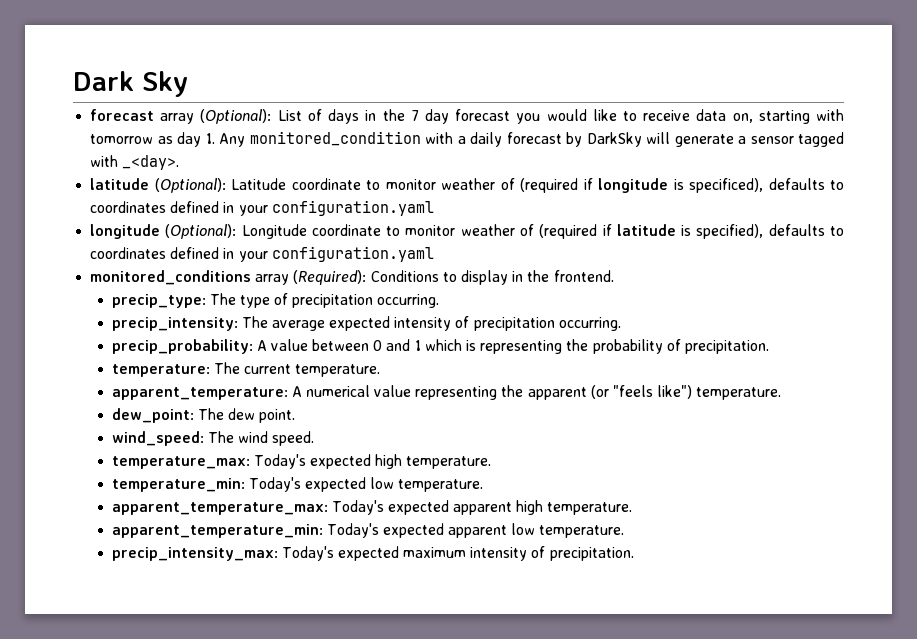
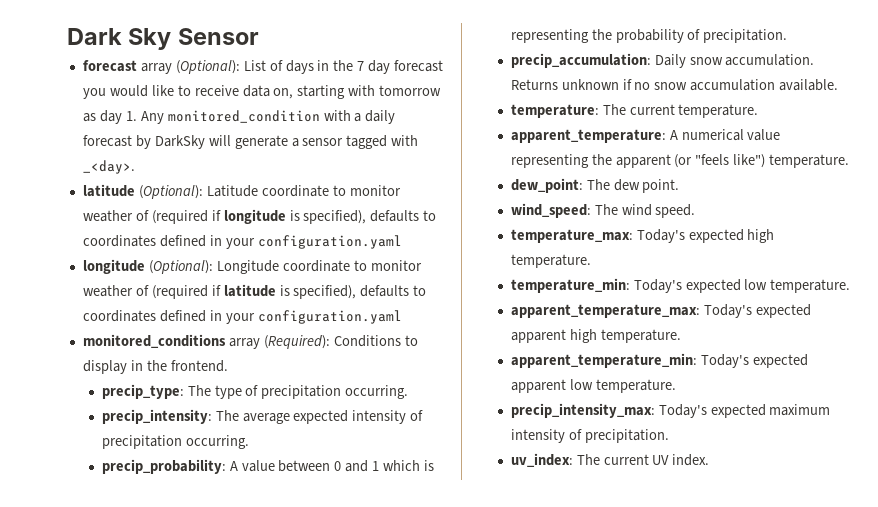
(188, 84) none -> [177,28,259,45] Sensor
[689,178,764,193] specificed), -> [303,210,367,224] specified),
(769, 347) none -> [510,53,815,68] [510,79,839,91] // precip_accumulation: Daily snow accumulation. Returns unknown if no snow accumulation available.
(634, 554) none -> [510,453,710,467] // uv_index: The current UV index.

